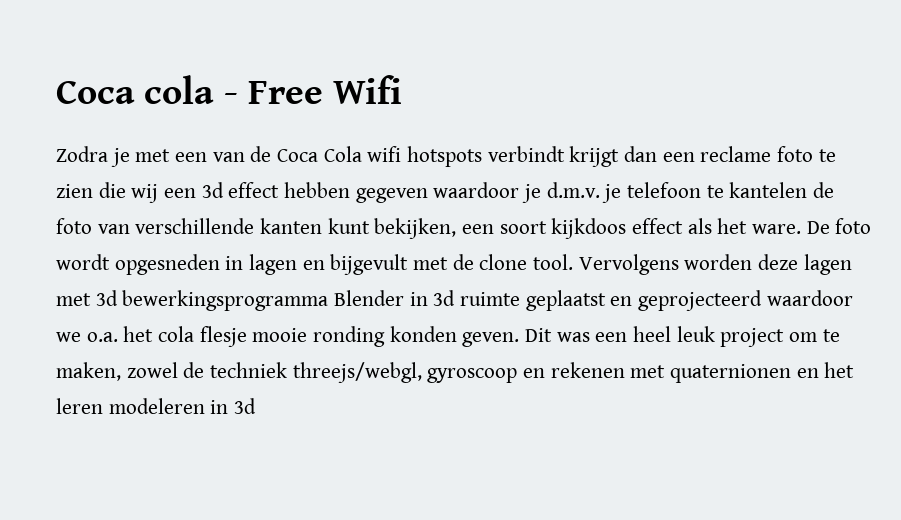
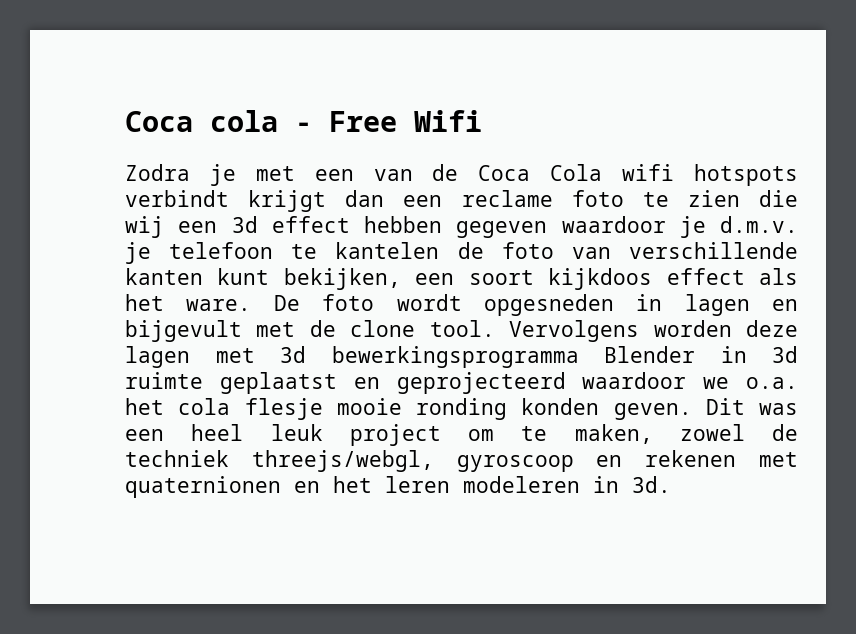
[234,398,257,414] 3d -> [632,476,671,493] 3d.

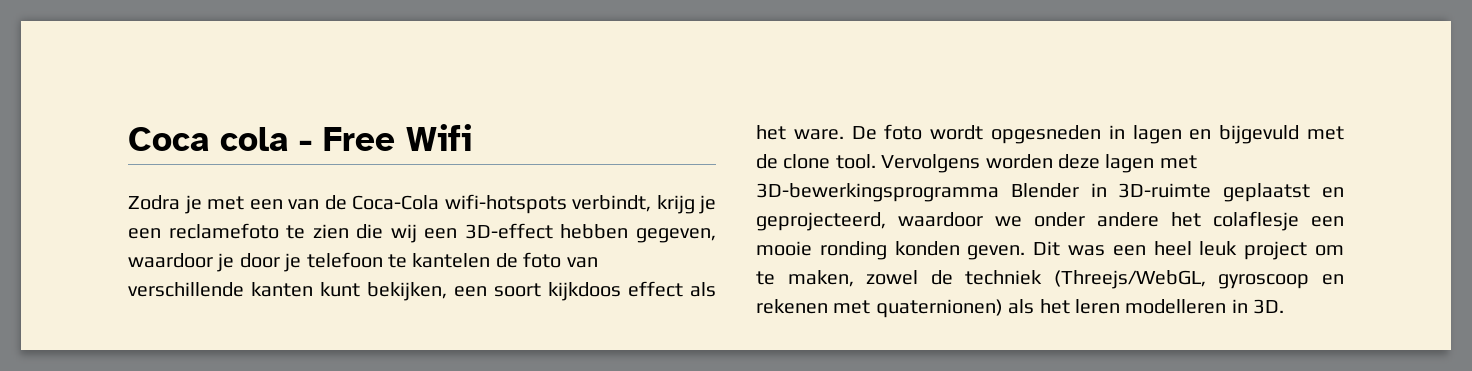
[478,164,799,186] [125,190,624,212] Coca Cola wifi hotspots verbindt krijgt dan een reclame foto -> [352,194,716,214] [128,223,279,239] Coca-Cola wifi-hotspots verbindt, krijg je een reclamefoto
[231,216,548,238] 3d effect hebben gegeven -> [464,223,716,243] 3D-effect hebben gegeven,
[720,216,798,233] d.m.v. -> [239,253,280,268] door
[125,320,242,342] bijgevult -> [1219,125,1300,144] bijgevuld
[280,346,798,368] [125,372,203,389] 3d bewerkingsprogramma Blender in 3d ruimte -> [756,183,1212,202] 3D-bewerkingsprogramma Blender in 3D-ruimte
[396,372,566,394] geprojecteerd -> [756,212,886,231] geprojecteerd,
[746,377,798,389] [125,398,323,420] o.a. het cola flesje -> [1034,211,1344,231] onder andere het colaflesje een
[251,450,434,472] threejs/webgl, -> [1053,270,1206,289] (Threejs/WebGL,
[125,476,671,498] quaternionen en het leren modeleren in 3d. -> [875,299,1285,318] quaternionen) als het leren modelleren in 3D.

